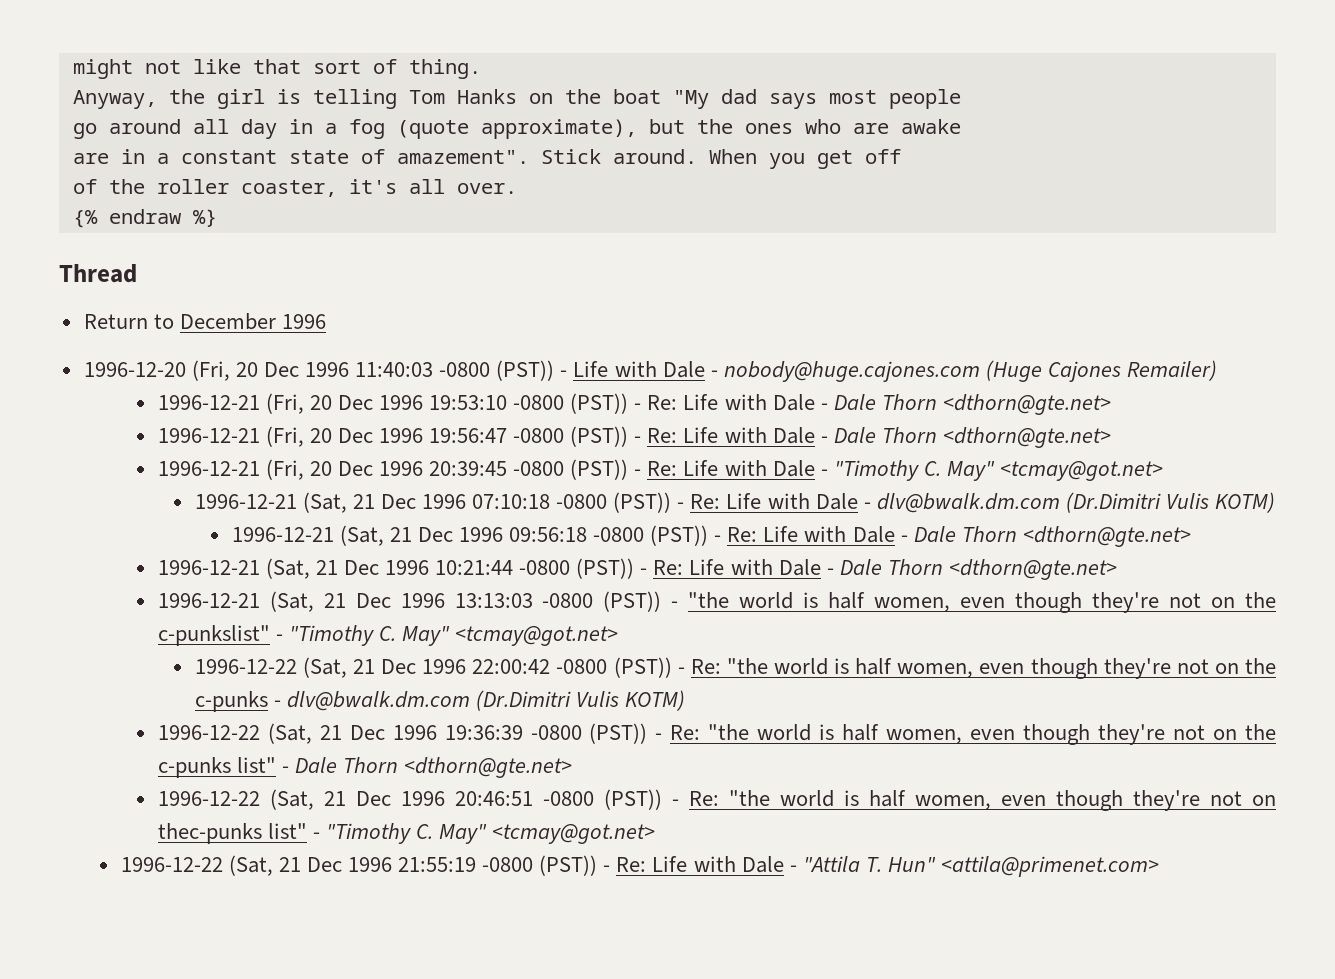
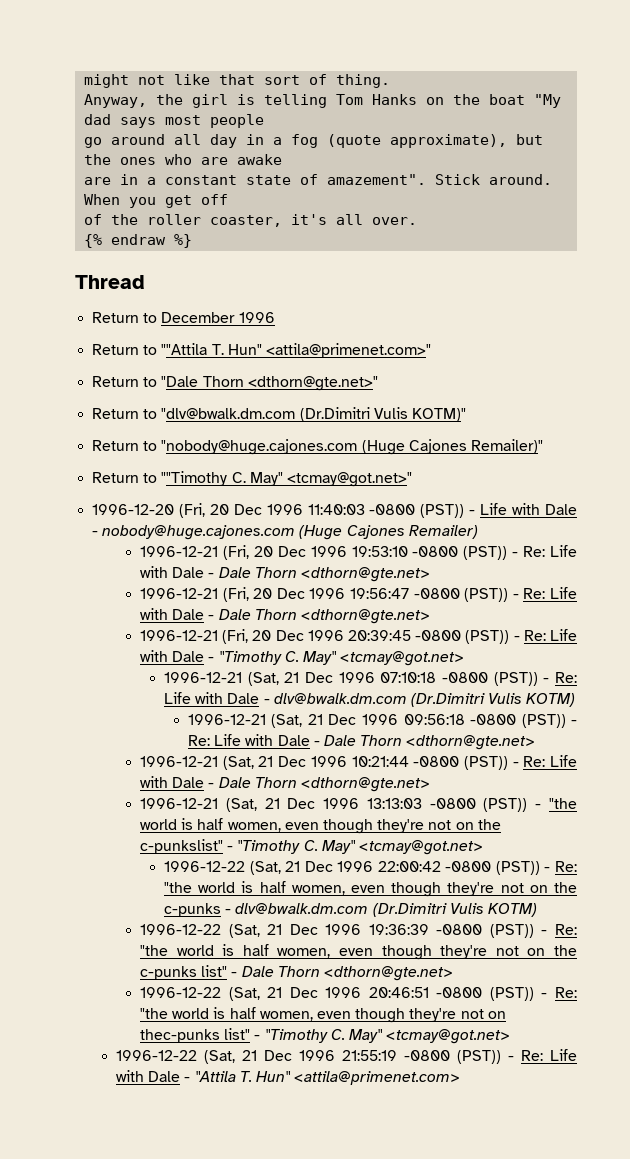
(326, 321) none -> [92,343,431,358] [92,376,378,391] [92,407,466,422] [92,439,543,455] [92,471,412,487] // Return to ""Attila T. Hun" <attila@primenet.com>" // Return to "Dale Thorn <dthorn@gte.net>" // Return to "dlv@bwalk.dm.com (Dr.Dimitri Vulis KOTM)" // Return to "nobody@huge.cajones.com (Huge Cajones Remailer)" // Return to ""Timothy C. May" <tcmay@got.net>"

